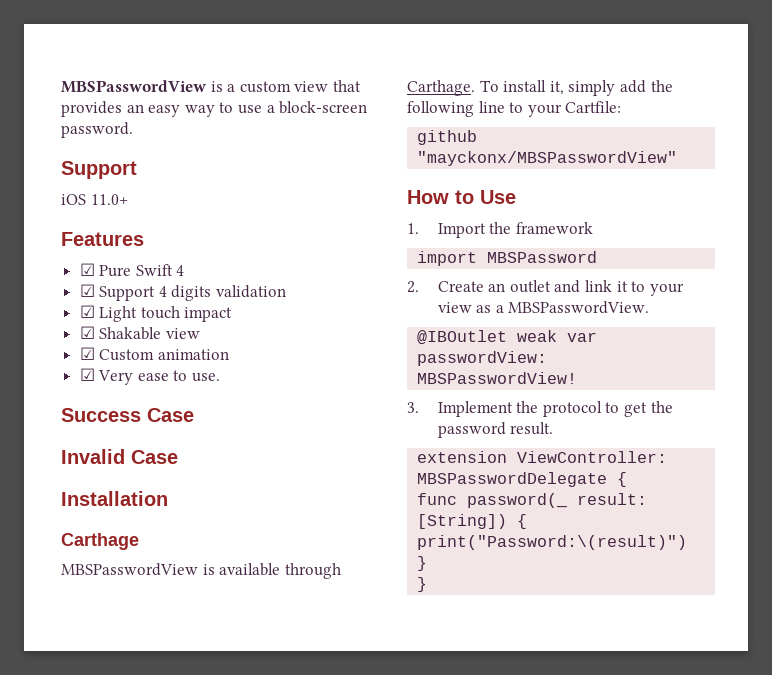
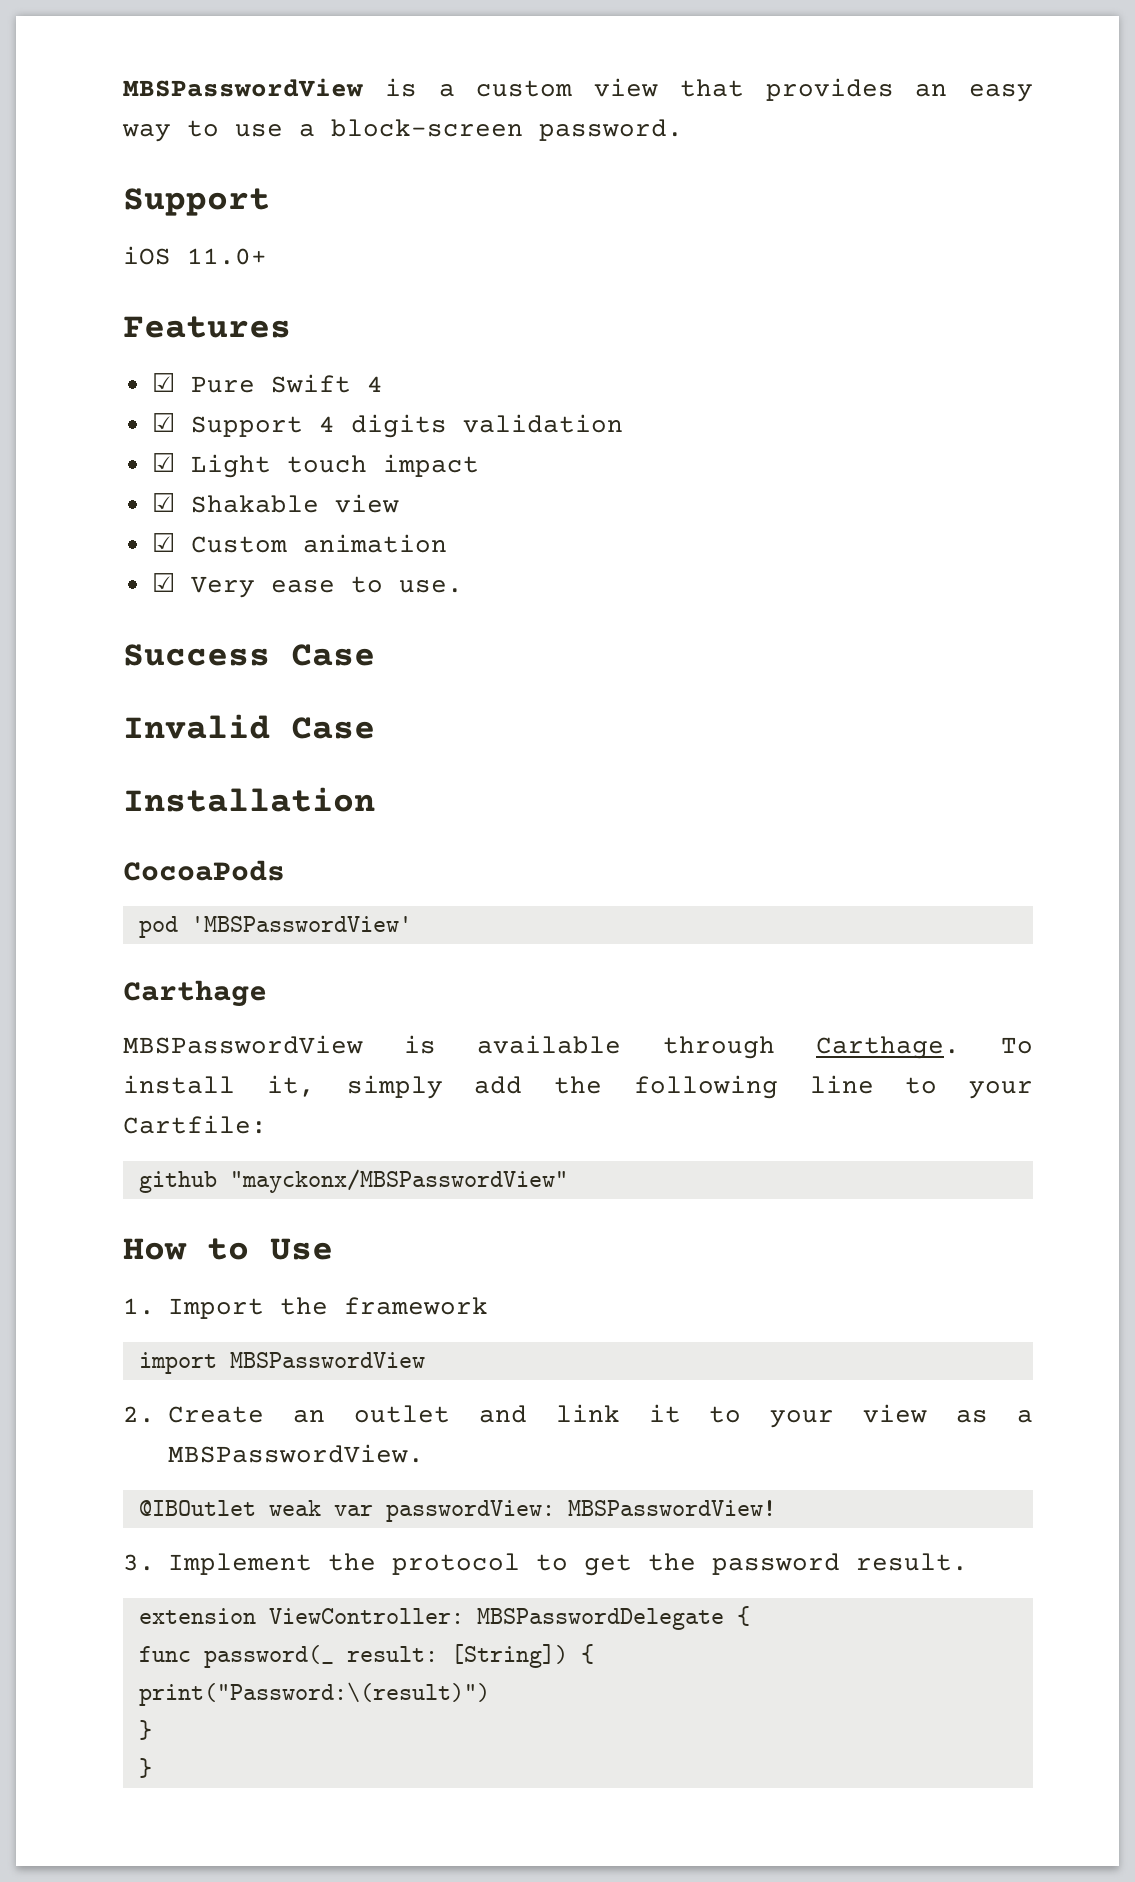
(168, 498) none -> [123,860,285,881] [138,916,412,938] // CocoaPods // pod 'MBSPasswordView'
[487,251,598,263] MBSPassword -> [229,1352,425,1368] MBSPasswordView

